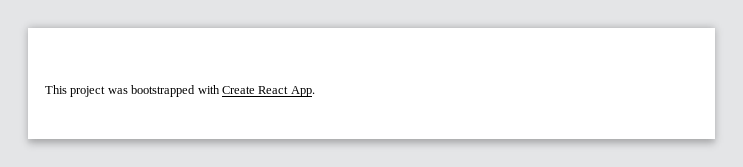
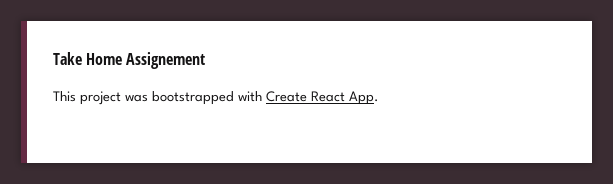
(45, 89) none -> [53,52,206,69] Take Home Assignement //

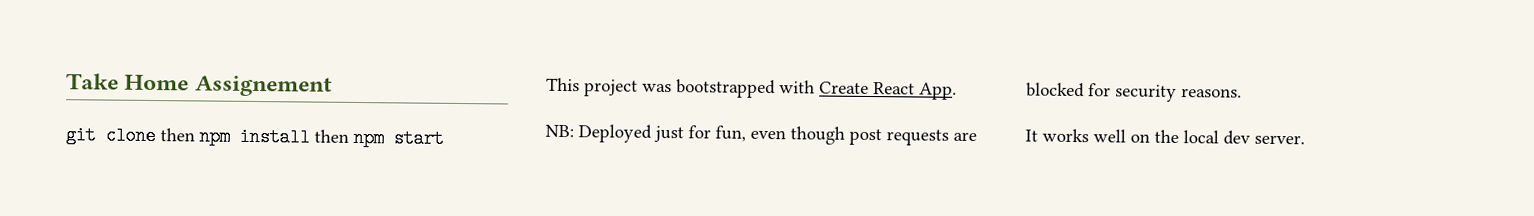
(206, 60) none -> [65,126,444,148] // git clone then npm install then npm start
(379, 98) none -> [545,124,977,146] [1026,82,1242,102] [1025,128,1305,145] // NB: Deployed just for fun, even though post requests are blocked for security reasons. // It works well on the local dev server.

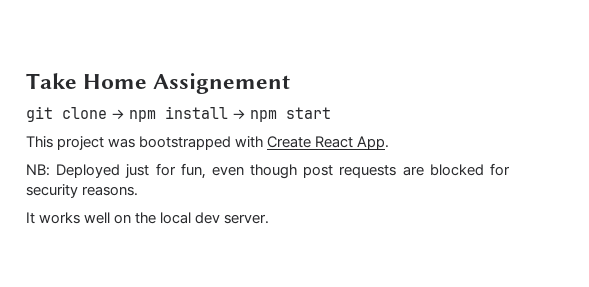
[160,128,195,142] then -> [111,109,126,120] →
[314,129,349,143] then -> [232,109,247,120] →

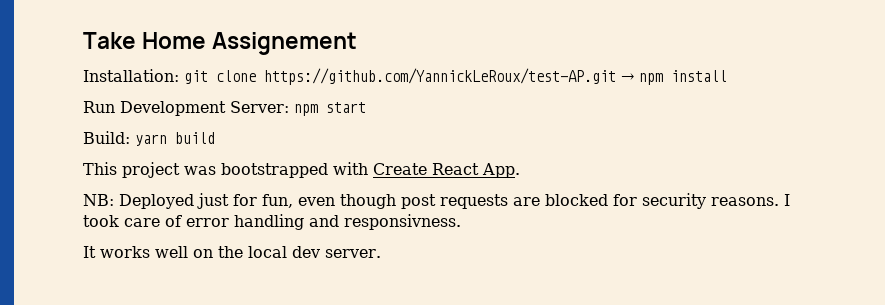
(291, 83) none -> [83,69,179,82] Installation:
(107, 113) none -> [264,68,616,85] https://github.com/YannickLeRoux/test-AP.git
[232,109,247,120] → -> [83,101,289,116] // Run Development Server:
(332, 113) none -> [83,131,215,146] // Build: yarn build
(139, 191) none -> [784,194,790,206] [83,214,461,230] I took care of error handling and responsivness.

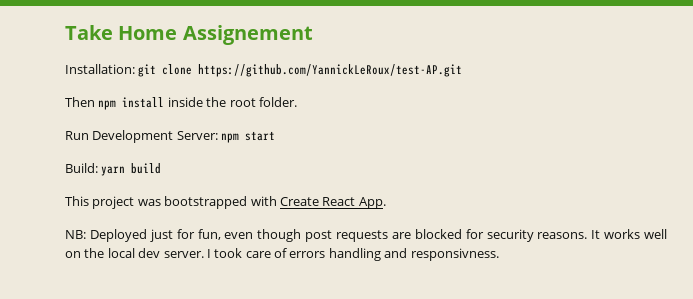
[621,73,634,82] → -> [65,97,95,107] // Then
(727, 76) none -> [167,97,297,107] inside the root folder.
[784,194,790,206] [83,214,461,230] I took care of error handling and responsivness. // -> (588, 235) none
(381, 253) none -> [206,248,499,261] I took care of errors handling and responsivness.

